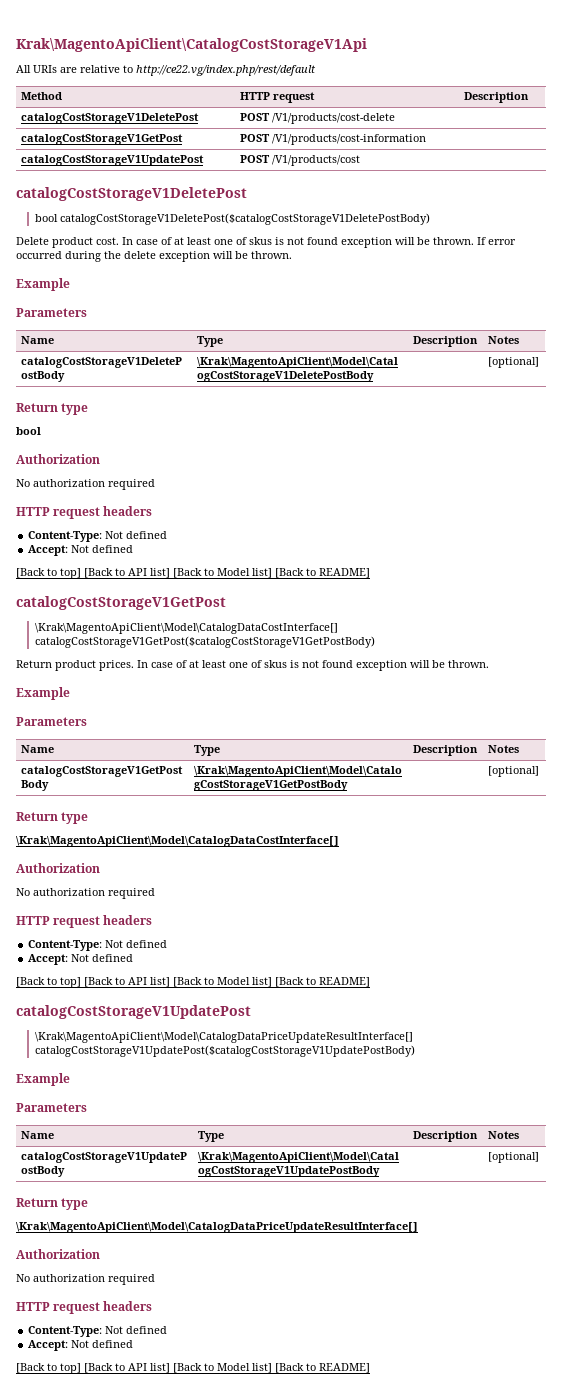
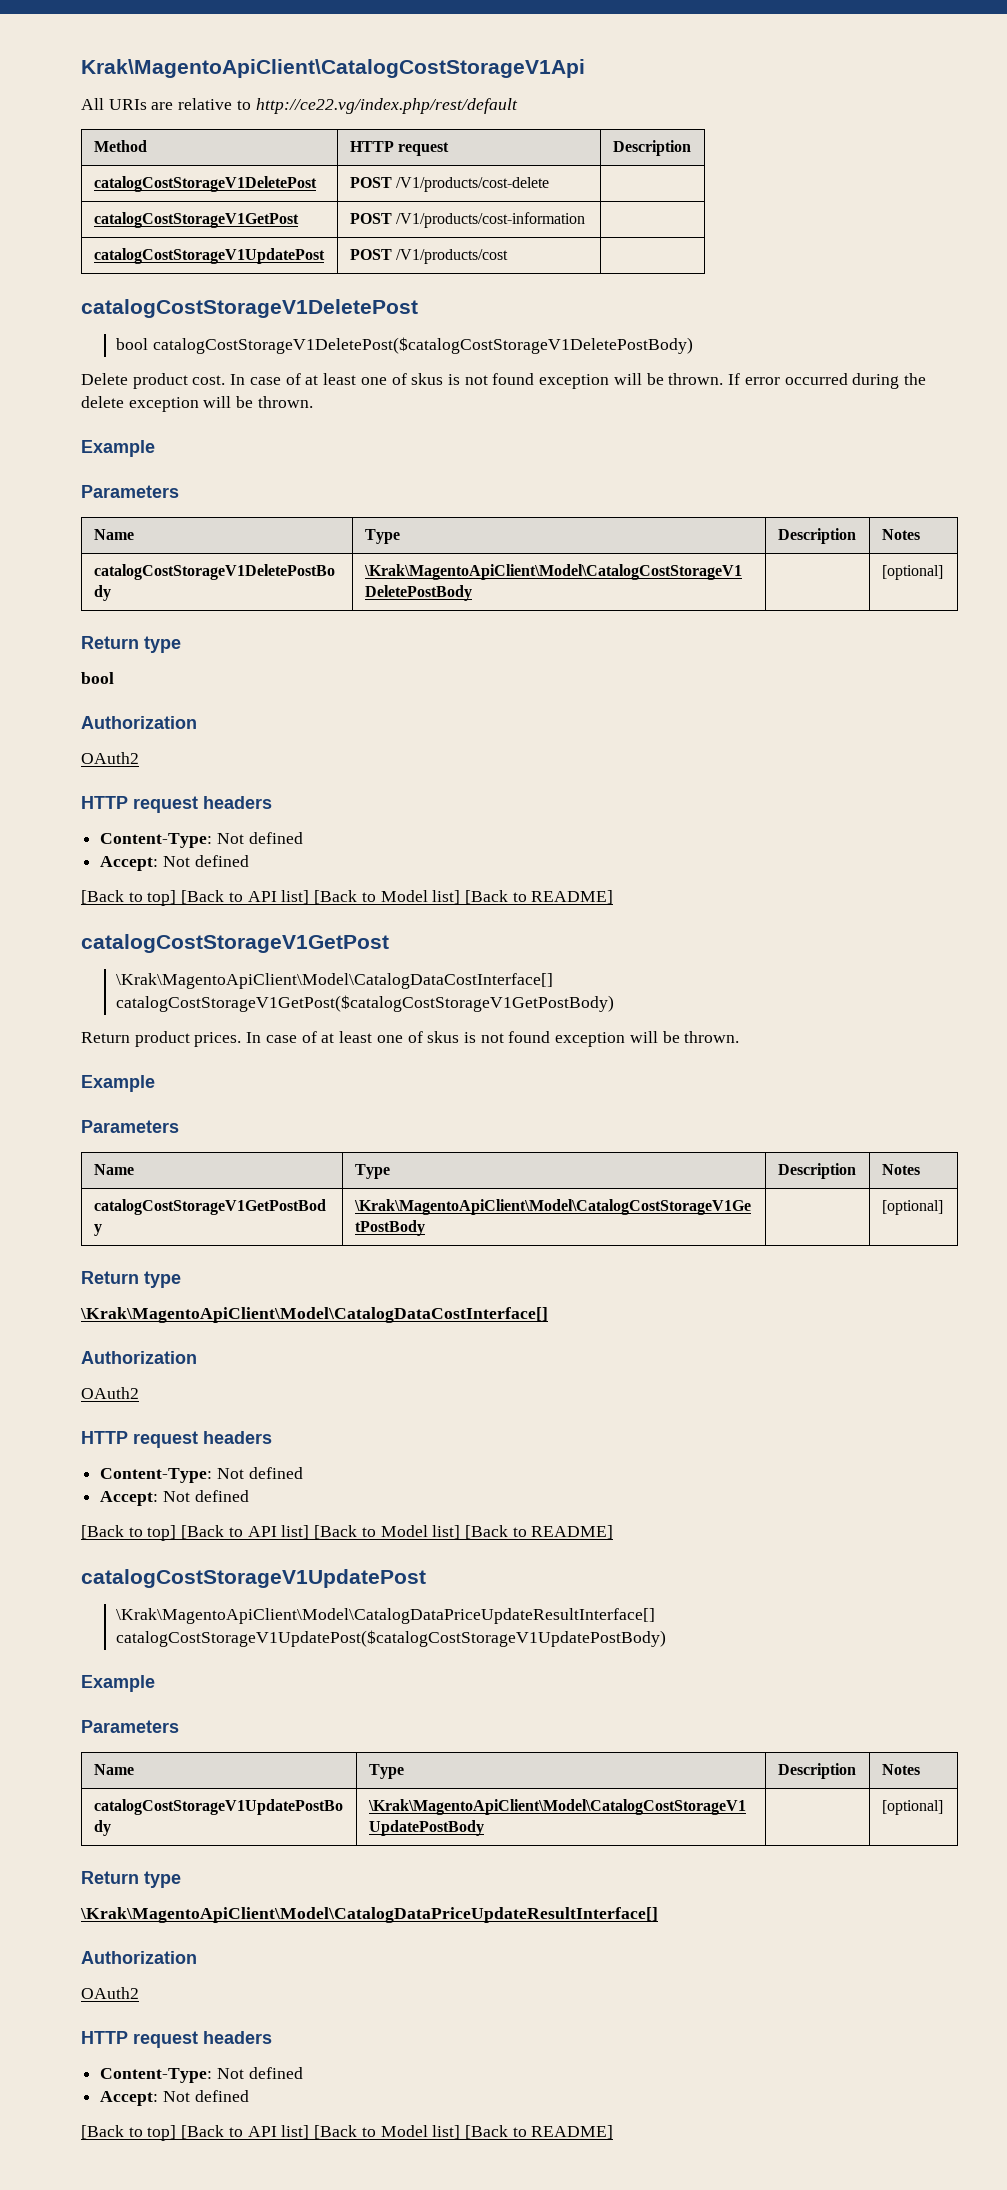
[16,479,155,490] No authorization required -> [81,752,139,764] OAuth2
[16,888,155,899] No authorization required -> [81,1387,139,1399] OAuth2
[16,1274,155,1285] No authorization required -> [81,1987,139,1999] OAuth2

